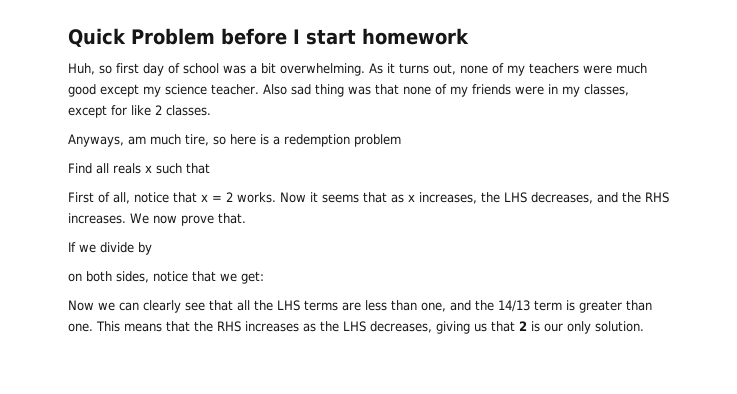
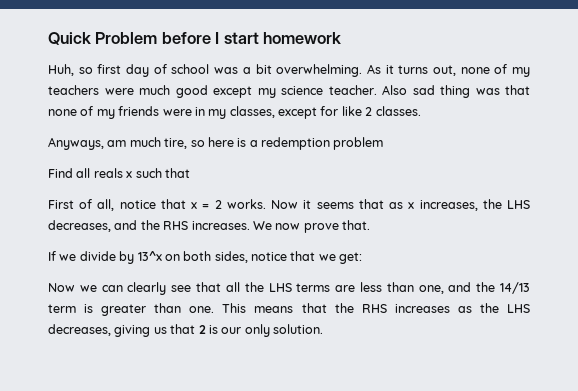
(152, 248) // -> [137,251,162,261] 13^x

